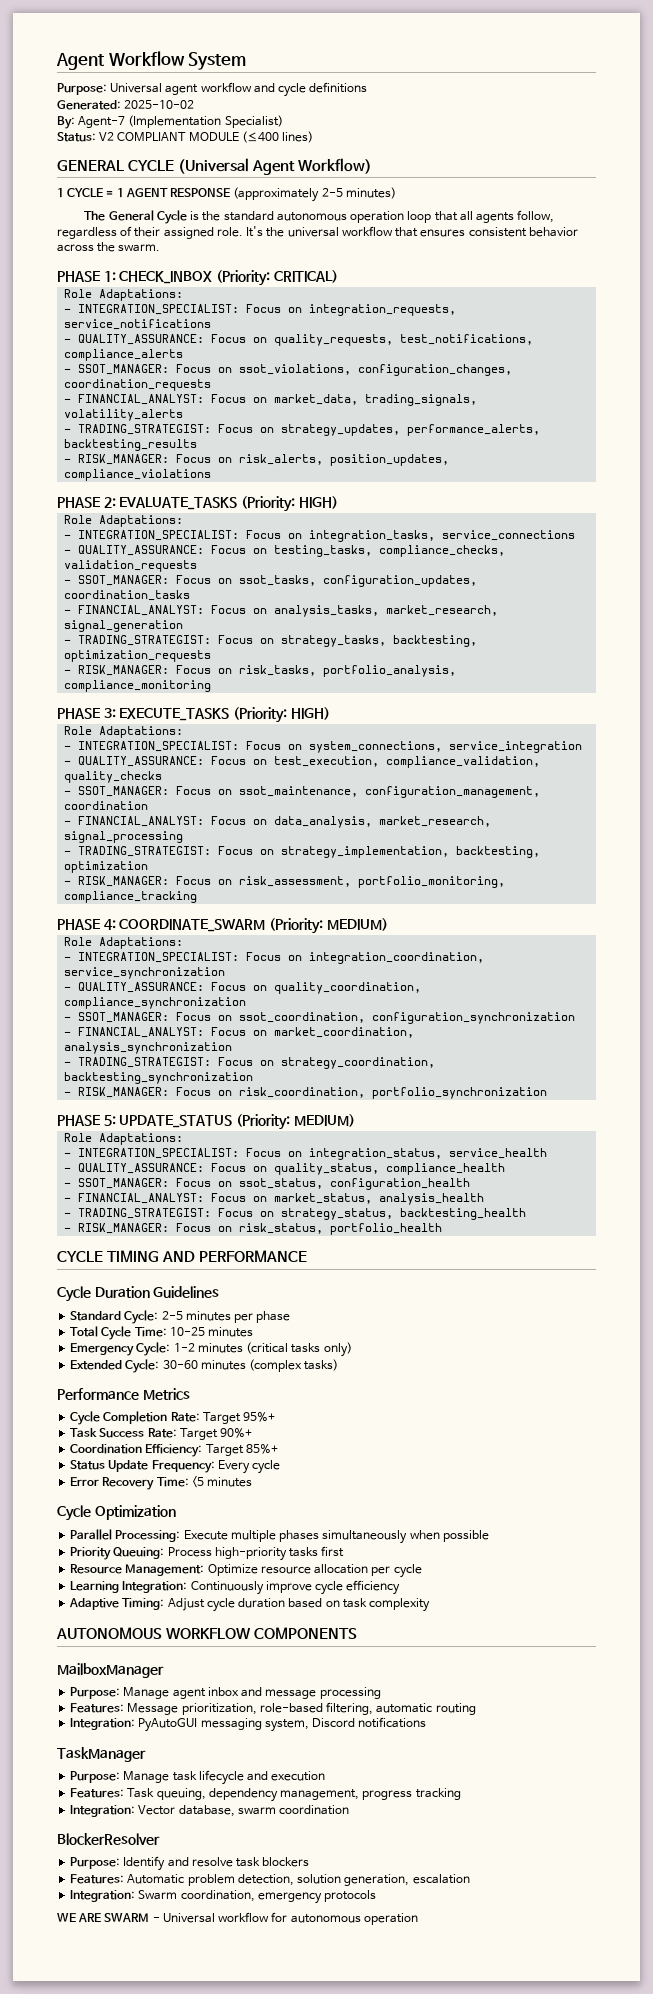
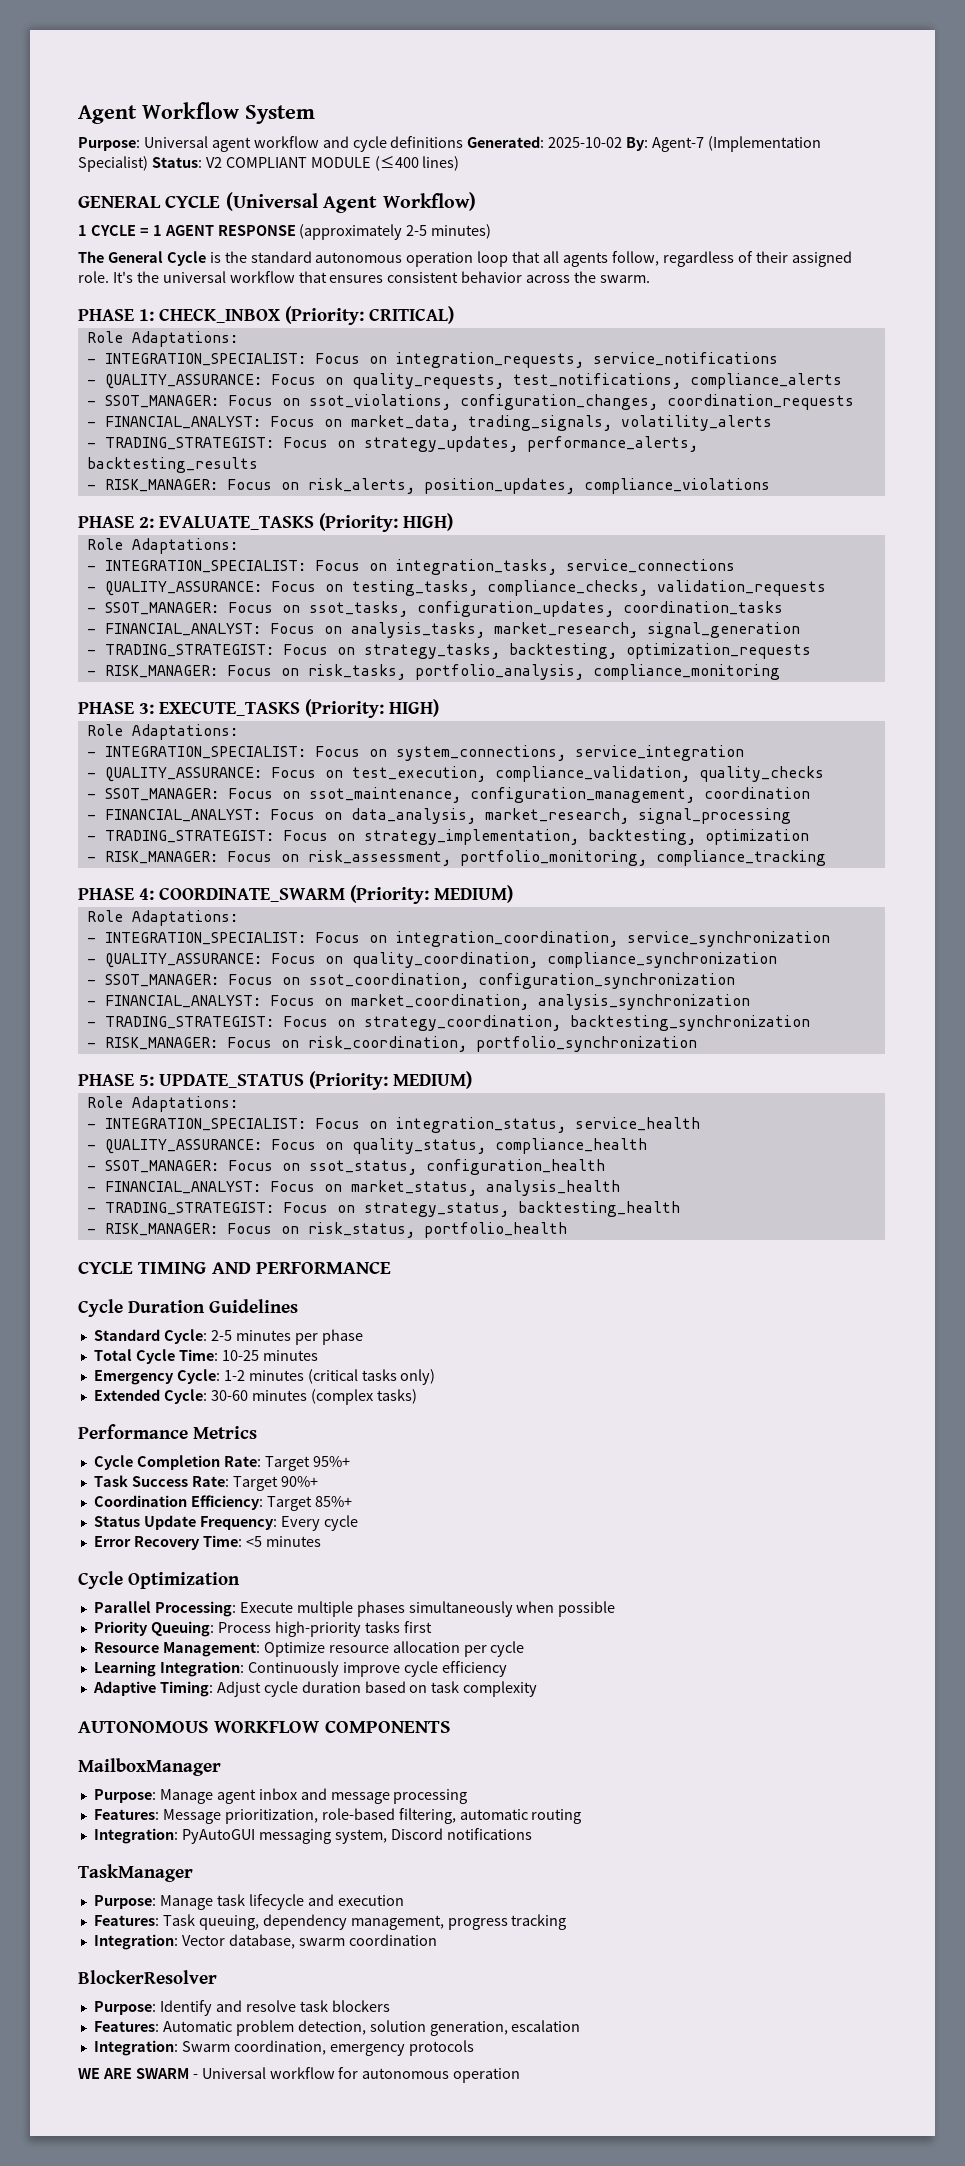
(368, 87) // -> (464, 142) none
(195, 104) // -> (623, 142) none
(283, 121) // -> (148, 164) none

